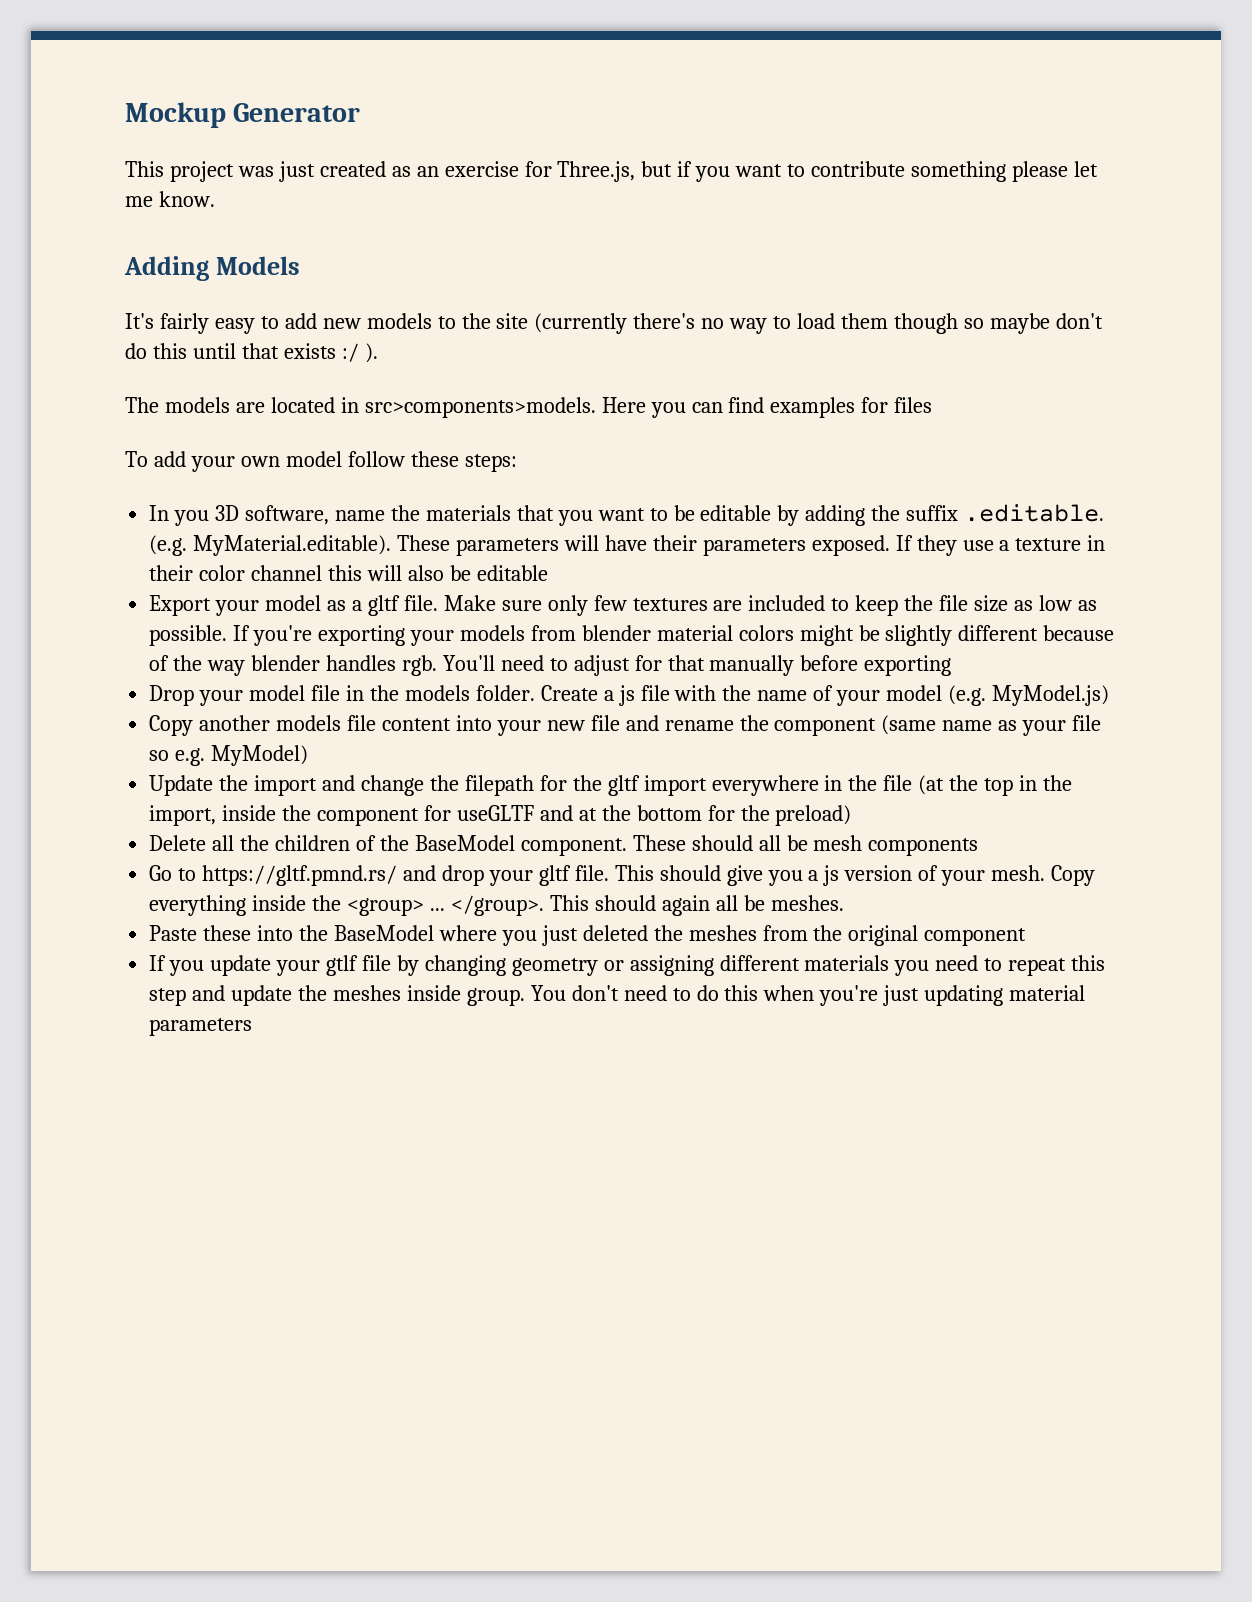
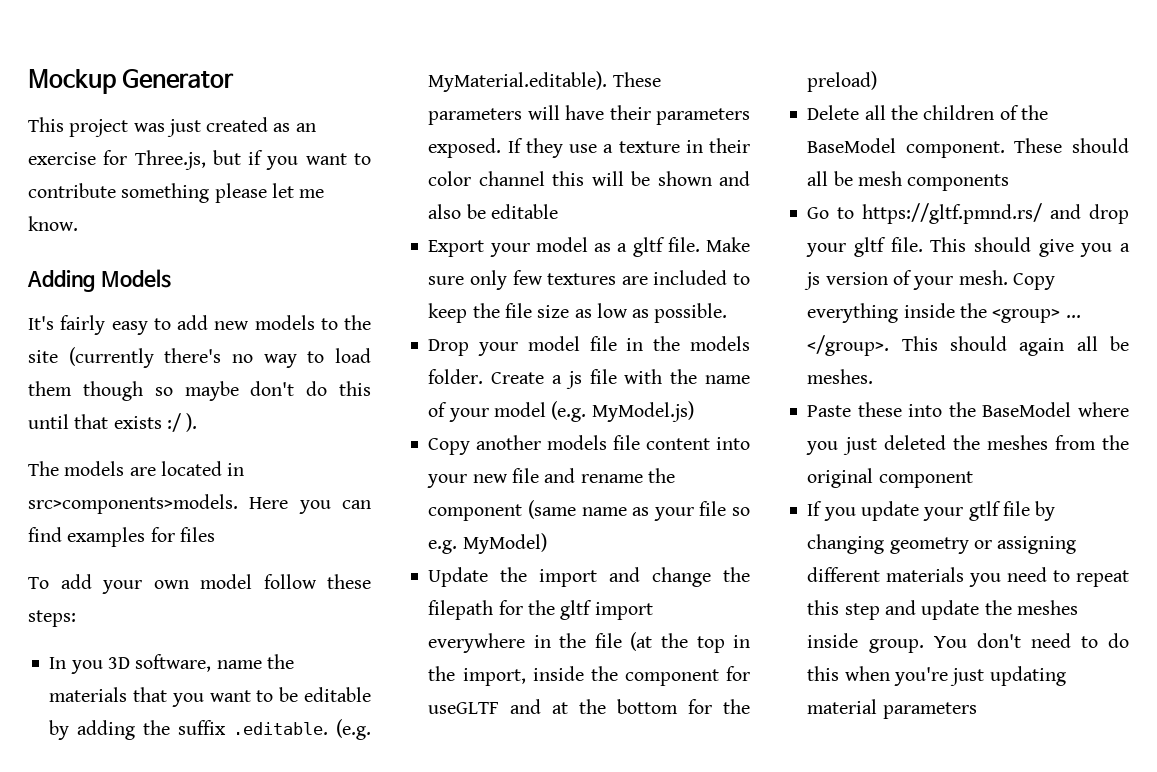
(402, 573) none -> [631,171,750,186] be shown and
[233,625,1115,646] [149,655,952,676] If you're exporting your models from blender material colors might be slightly different because of the way blender handles rgb. You'll need to adjust for that manually before exporting -> (728, 313) none

